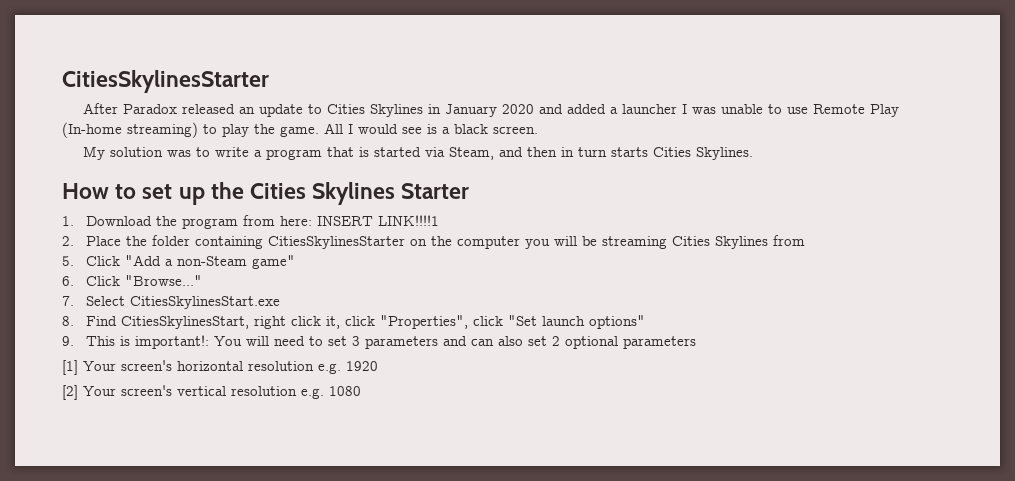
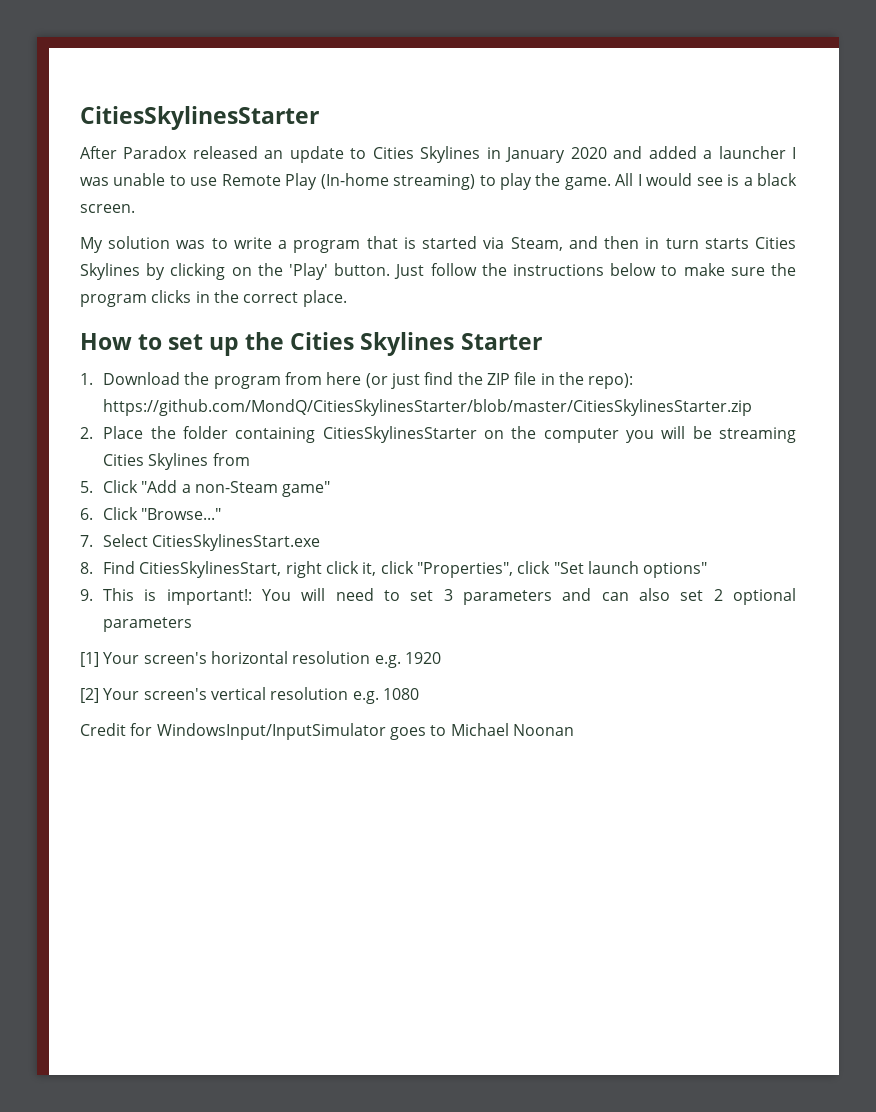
[696,147,754,160] Skylines. -> [80,263,797,280] [80,290,347,307] Skylines by clicking on the 'Play' button. Just follow the instructions below to make sure the program clicks in the correct place.
[280,215,440,226] here: INSERT LINK!!!!1 -> [326,372,634,389] [103,399,753,416] here (or just find the ZIP file in the repo): https://github.com/MondQ/CitiesSkylinesStarter/blob/master/CitiesSkylinesStarter.zip
(361, 391) none -> [80,723,574,740] // Credit for WindowsInput/InputSimulator goes to Michael Noonan

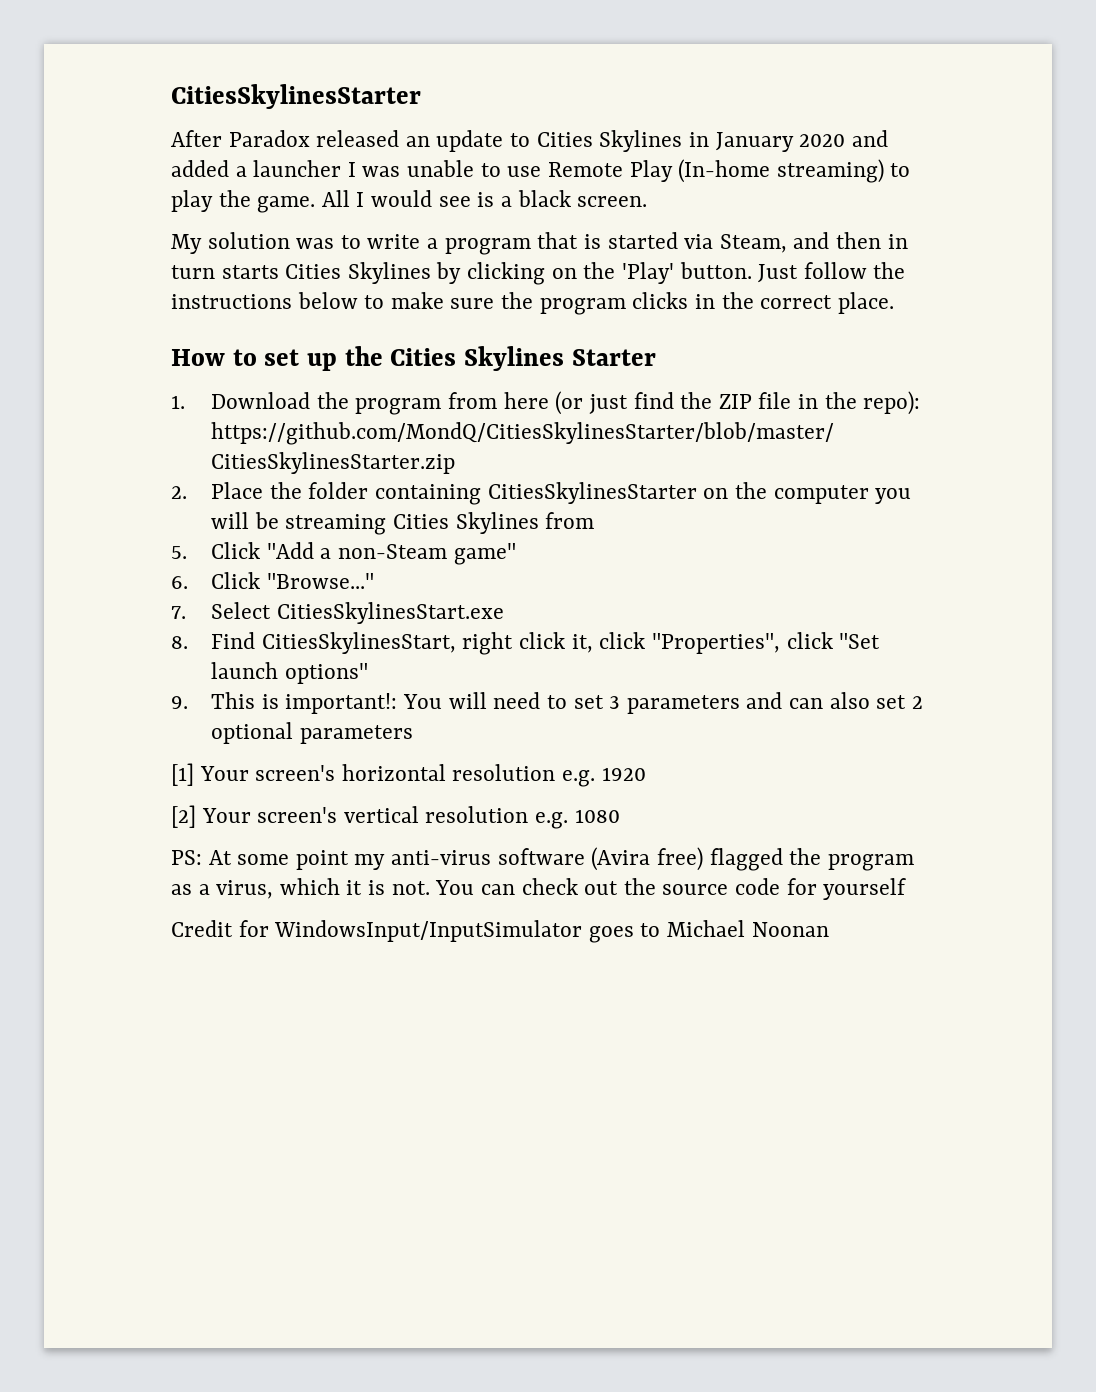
(419, 694) none -> [171,847,914,871] [171,878,907,900] // PS: At some point my anti-virus software (Avira free) flagged the program as a virus, which it is not. You can check out the source code for yourself

